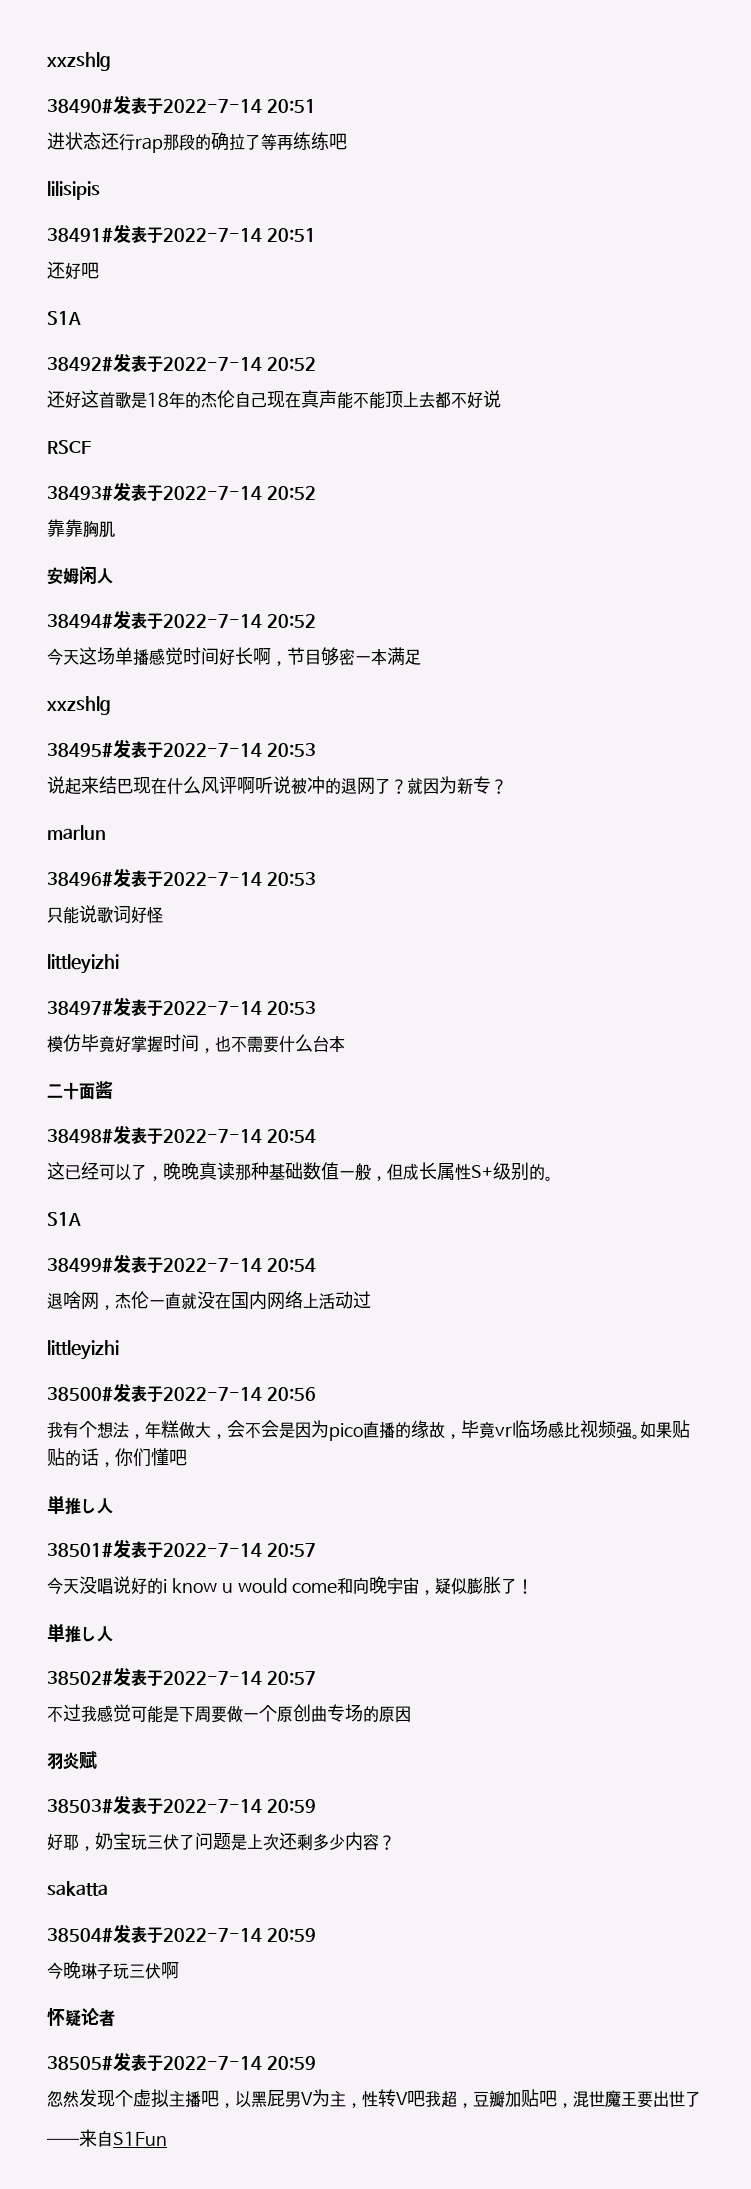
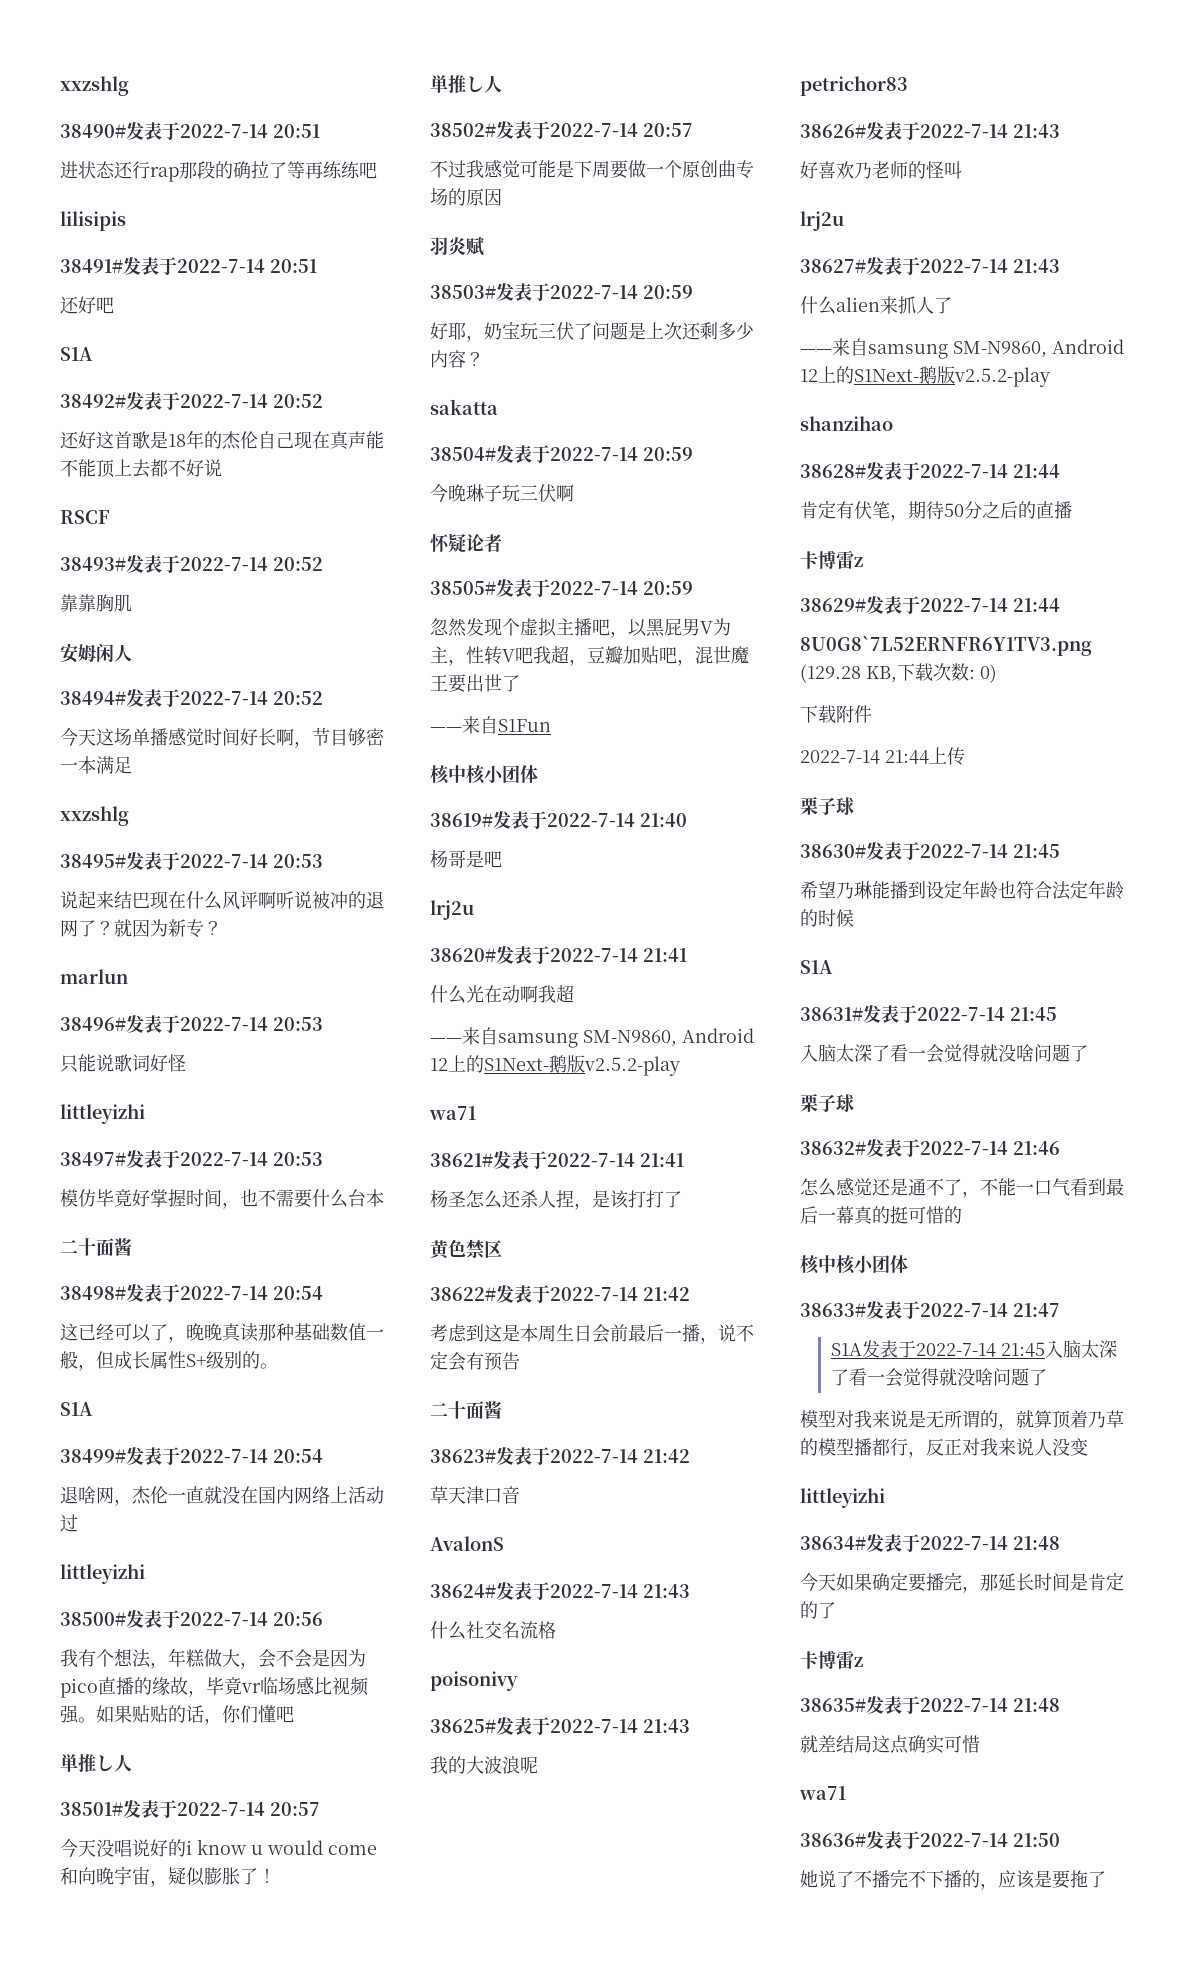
(167, 2138) none -> [430,765,538,784] [430,811,687,829] [430,849,502,868] [430,900,474,920] [430,946,687,964] [430,984,574,1004] [430,1027,754,1048] [430,1055,680,1076] [429,1106,476,1120] [430,1151,684,1169] [430,1189,682,1210] [430,1239,502,1260] [430,1285,690,1303] [430,1324,754,1344] [430,1351,520,1371] [430,1401,502,1419] [430,1447,690,1465] [430,1486,520,1504] [430,1536,504,1551] [430,1582,690,1600] [430,1621,556,1640] [430,1671,518,1691] [430,1717,690,1735] [430,1756,538,1774] [800,76,908,96] [800,122,1060,140] [800,161,962,179] [800,211,844,231] [800,257,1060,275] [800,296,952,315] [800,338,1124,359] [800,366,1050,387] [800,416,893,431] [800,462,1060,480] [800,500,1072,521] [800,550,863,569] [800,596,1060,614] [800,635,1092,656] [800,663,997,683] [800,705,872,723] [800,747,965,766] [800,796,854,815] [800,842,1060,860] [800,880,1124,900] [800,909,854,927] [800,960,833,974] [800,1005,1057,1023] [800,1044,1088,1063] [800,1093,854,1112] [800,1139,1060,1157] [800,1178,1124,1198] [800,1206,962,1225] [800,1255,908,1274] [800,1301,1060,1319] [830,1340,1117,1358] [830,1368,1047,1387] [800,1410,1124,1430] [800,1438,1088,1458] [800,1488,885,1508] [800,1534,1060,1552] [800,1572,1124,1593] [800,1601,836,1619] [800,1650,863,1669] [800,1696,1060,1714] [800,1735,980,1754] [799,1786,846,1800] [800,1831,1060,1849] [800,1869,1106,1890] // 核中核小团体 // 38619#发表于2022-7-14 21:40 // 杨哥是吧 // lrj2u // 38620#发表于2022-7-14 21:41 // 什么光在动啊我超 // ——来自samsung SM-N9860, Android 12上的S1Next-鹅版v2.5.2-play // wa71 // 38621#发表于2022-7-14 21:41 // 杨圣怎么还杀人捏，是该打打了 // 黄色禁区 // 38622#发表于2022-7-14 21:42 // 考虑到这是本周生日会前最后一播，说不定会有预告 // 二十面酱 // 38623#发表于2022-7-14 21:42 // 草天津口音 // AvalonS // 38624#发表于2022-7-14 21:43 // 什么社交名流格 // poisonivy // 38625#发表于2022-7-14 21:43 // 我的大波浪呢 // petrichor83 // 38626#发表于2022-7-14 21:43 // 好喜欢乃老师的怪叫 // lrj2u // 38627#发表于2022-7-14 21:43 // 什么alien来抓人了 // ——来自samsung SM-N9860, Android 12上的S1Next-鹅版v2.5.2-play // shanzihao // 38628#发表于2022-7-14 21:44 // 肯定有伏笔，期待50分之后的直播 // 卡博雷z // 38629#发表于2022-7-14 21:44 // 8U0G8`7L52ERNFR6Y1TV3.png (129.28 KB,下载次数: 0) // 下载附件 // 2022-7-14 21:44上传 // 栗子球 // 38630#发表于2022-7-14 21:45 // 希望乃琳能播到设定年龄也符合法定年龄的时候 // S1A // 38631#发表于2022-7-14 21:45 // 入脑太深了看一会觉得就没啥问题了 // 栗子球 // 38632#发表于2022-7-14 21:46 // 怎么感觉还是通不了，不能一口气看到最后一幕真的挺可惜的 // 核中核小团体 // 38633#发表于2022-7-14 21:47 // S1A发表于2022-7-14 21:45入脑太深了看一会觉得就没啥问题了 // 模型对我来说是无所谓的，就算顶着乃草的模型播都行，反正对我来说人没变 // littleyizhi // 38634#发表于2022-7-14 21:48 // 今天如果确定要播完，那延长时间是肯定的了 // 卡博雷z // 38635#发表于2022-7-14 21:48 // 就差结局这点确实可惜 // wa71 // 38636#发表于2022-7-14 21:50 // 她说了不播完不下播的，应该是要拖了

